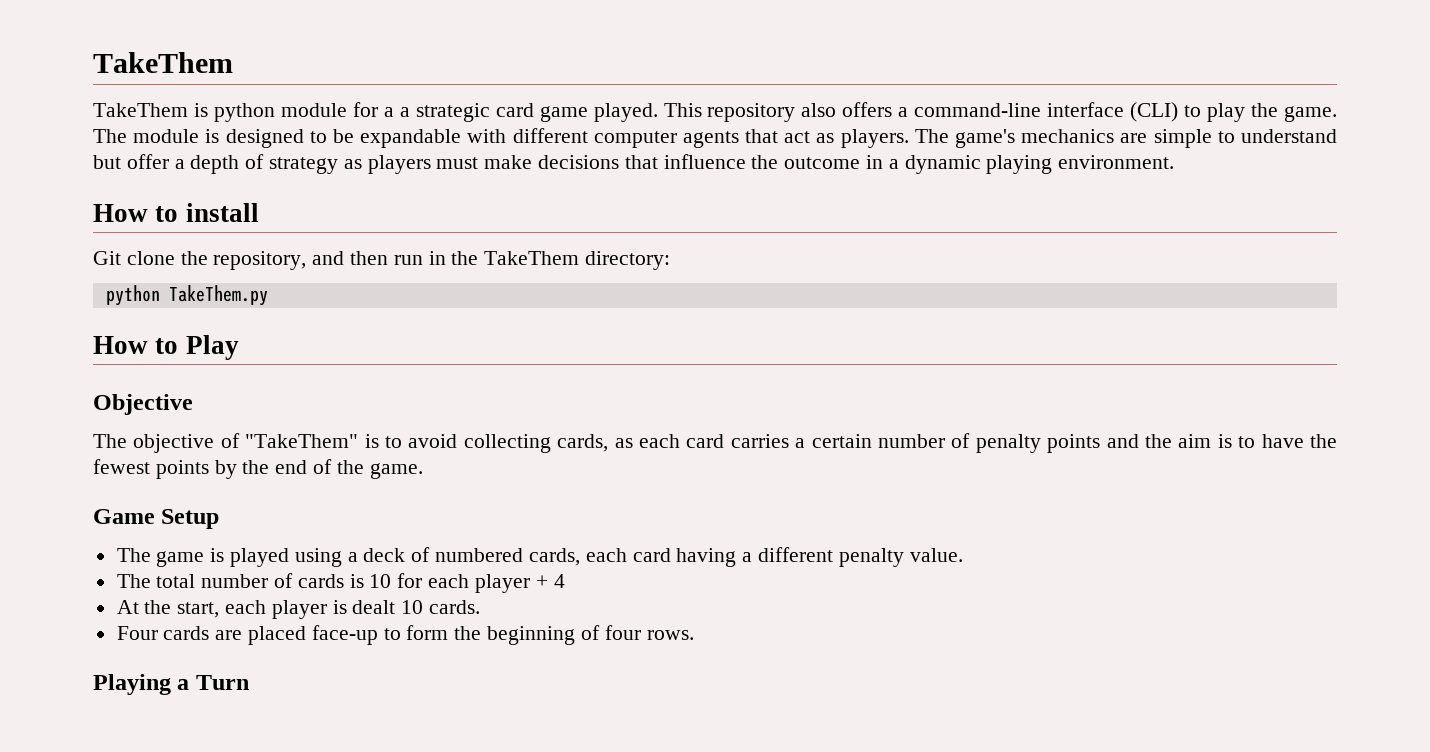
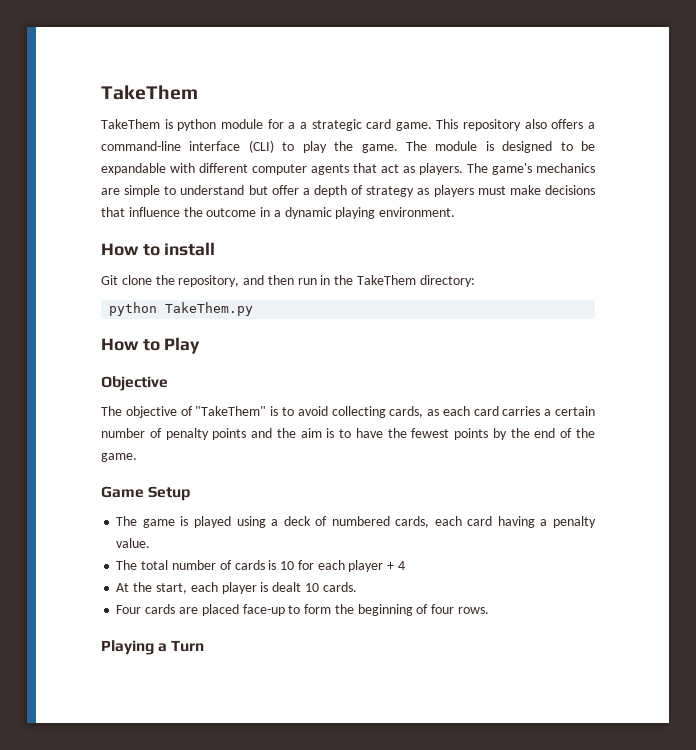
[539,103,658,122] game played. -> [395,122,432,131] game.
[757,547,833,562] different -> (548, 522) none

